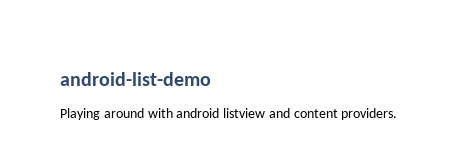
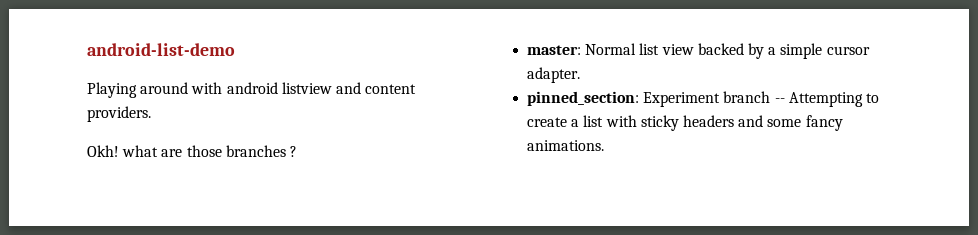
(398, 114) none -> [87,145,297,157] [527,43,870,59] [527,67,581,83] [527,91,879,107] [527,115,843,131] [527,140,605,151] // Okh! what are those branches ? // master: Normal list view backed by a simple cursor adapter. // pinned_section: Experiment branch -- Attempting to create a list with sticky headers and some fancy animations.

